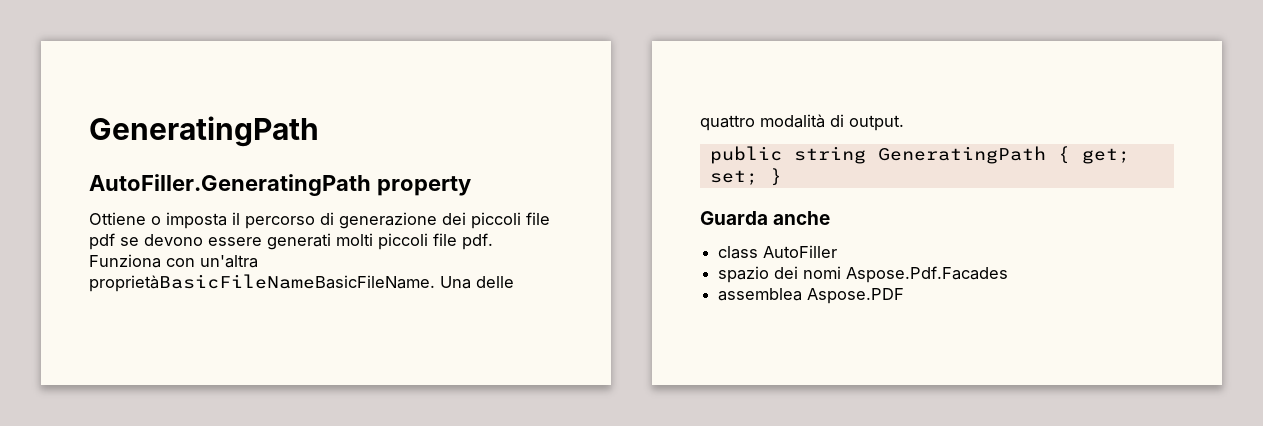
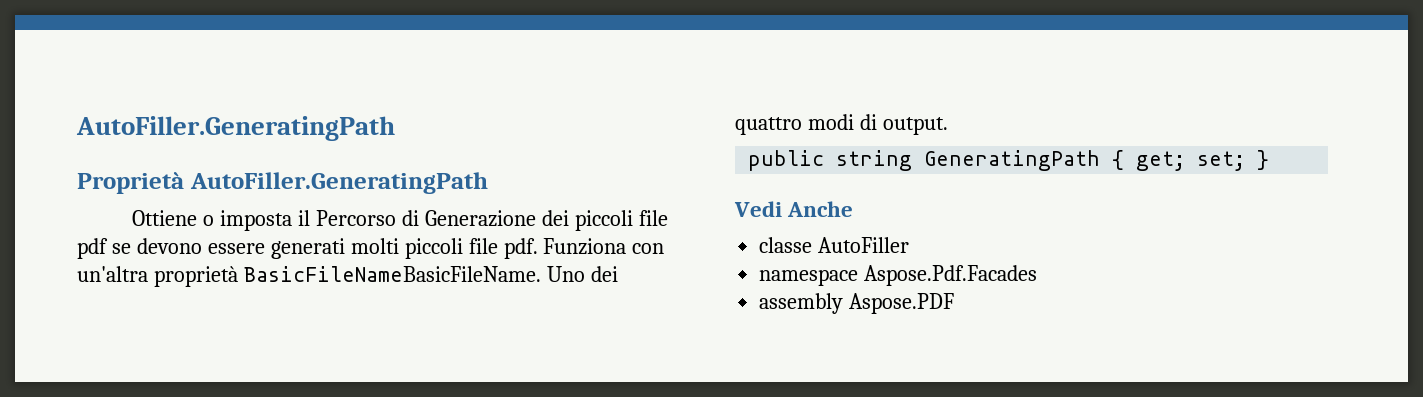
[89,116,319,147] [89,174,471,196] GeneratingPath // AutoFiller.GeneratingPath property -> [76,116,395,141] [77,172,488,194] AutoFiller.GeneratingPath // Proprietà AutoFiller.GeneratingPath
[245,212,437,229] percorso di generazione -> [315,210,536,227] Percorso di Generazione
[89,274,514,292] [700,114,825,131] proprietàBasicFileNameBasicFileName. Una delle quattro modalità -> [153,266,618,287] [735,114,854,135] proprietà BasicFileNameBasicFileName. Uno dei quattro modi
[700,211,831,225] [718,245,838,259] [718,266,842,283] Guarda anche // class AutoFiller // spazio dei nomi -> [734,201,854,217] [759,237,910,253] [759,269,859,286] Vedi Anche // classe AutoFiller // namespace
[718,288,803,301] assemblea -> [759,293,844,314] assembly

